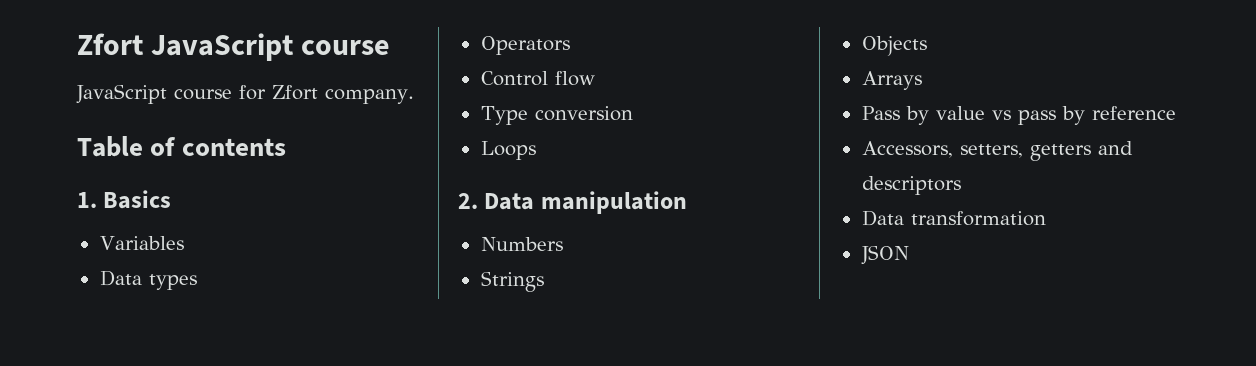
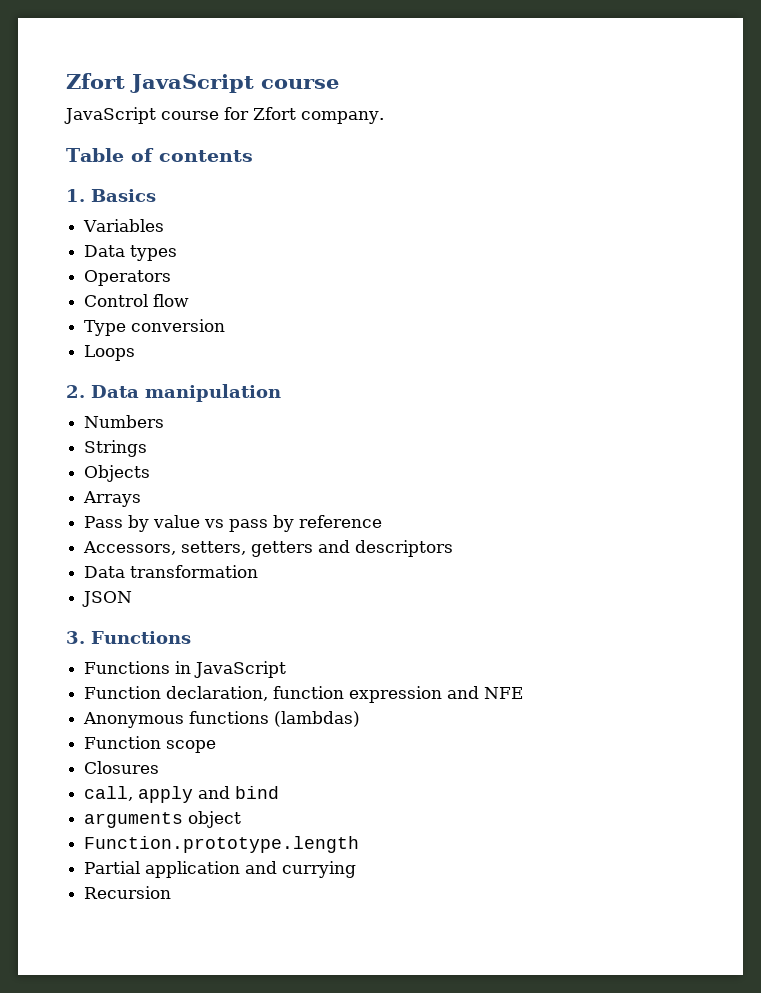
(909, 255) none -> [66,631,191,644] [84,661,287,678] [84,686,524,703] [83,711,361,728] [84,736,217,753] [84,761,160,774] [84,786,280,803] [84,811,242,828] [84,836,360,853] [84,861,357,878] [84,886,172,899] // 3. Functions // Functions in JavaScript // Function declaration, function expression and NFE // Anonymous functions (lambdas) // Function scope // Closures // call, apply and bind // arguments object // Function.prototype.length // Partial application and currying // Recursion

